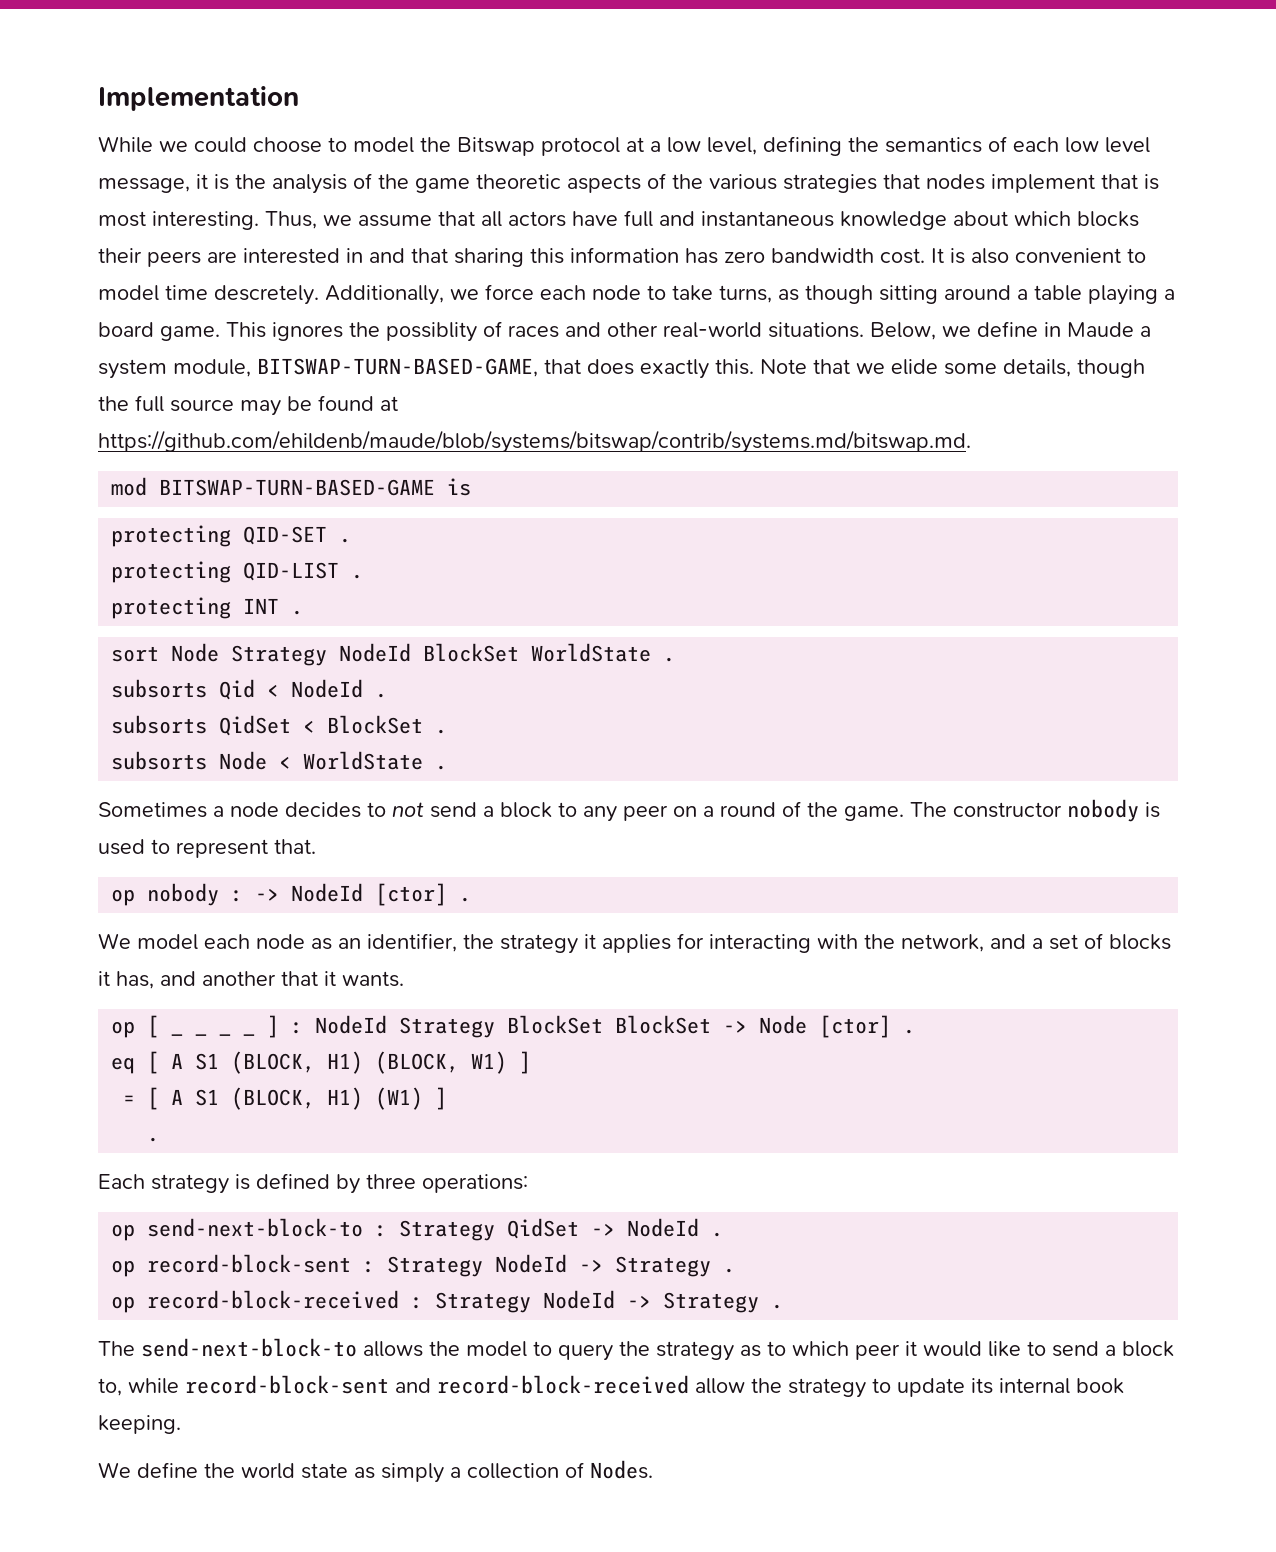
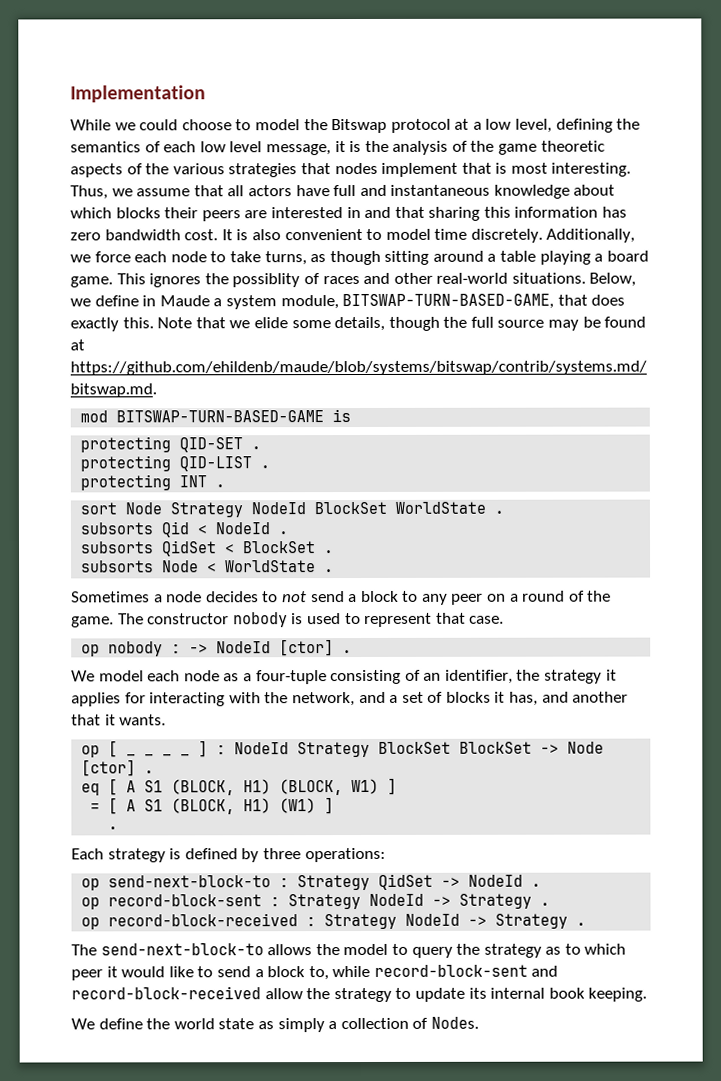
[214,285,319,305] descretely. -> [470,228,543,243] discretely.
[274,839,316,854] that. -> [435,612,505,624] that case.
(332, 944) none -> [242,669,421,685] a four-tuple consisting of

